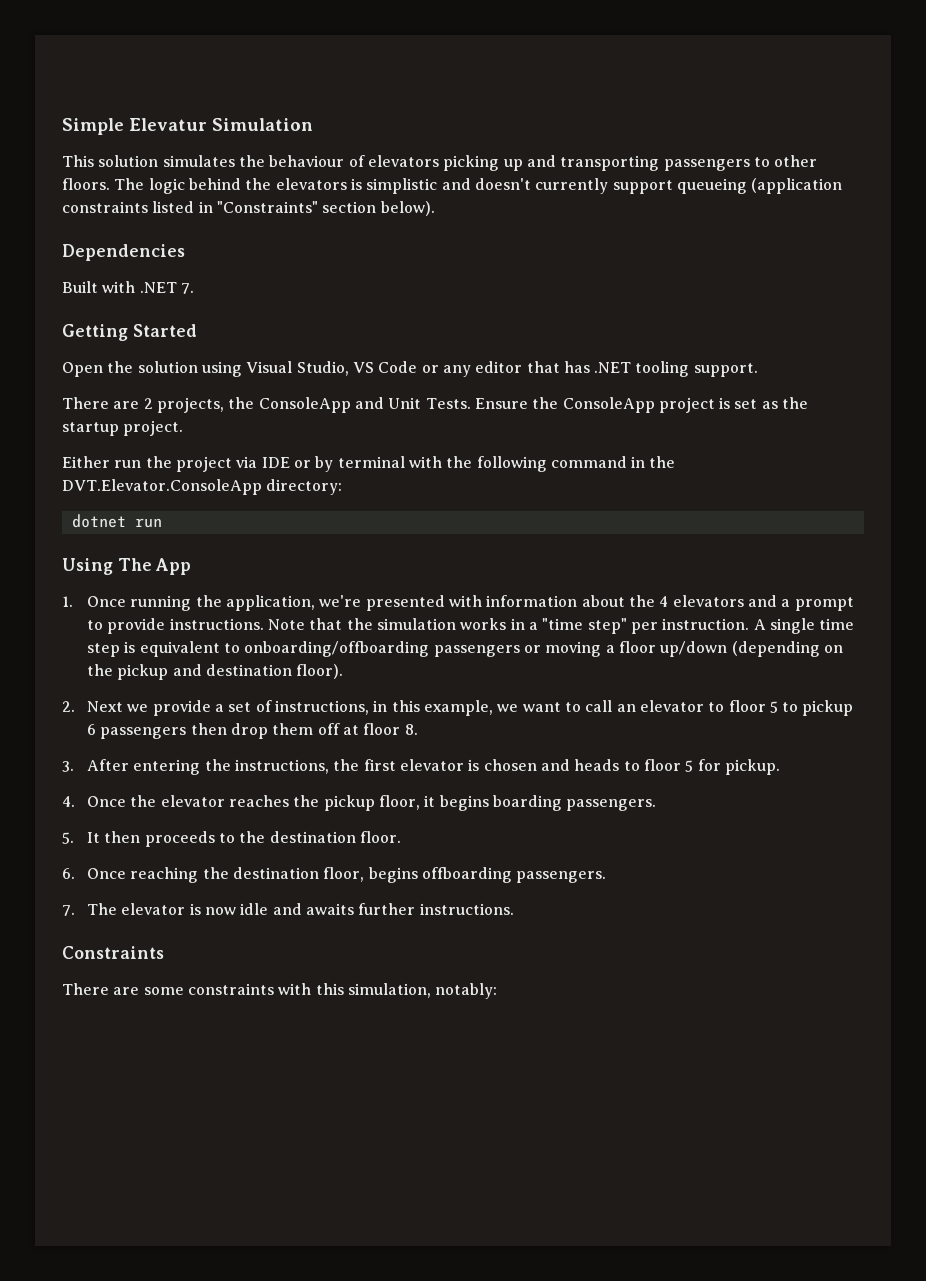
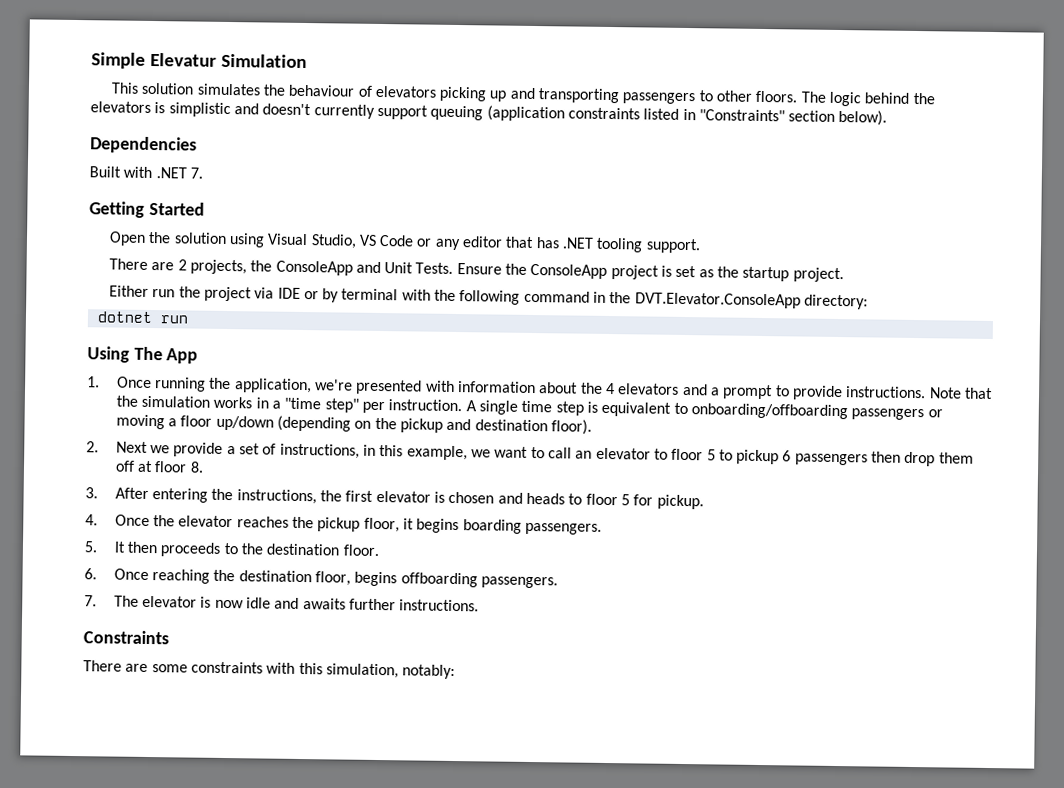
[676,178,747,194] queueing -> [430,105,484,121] queuing

